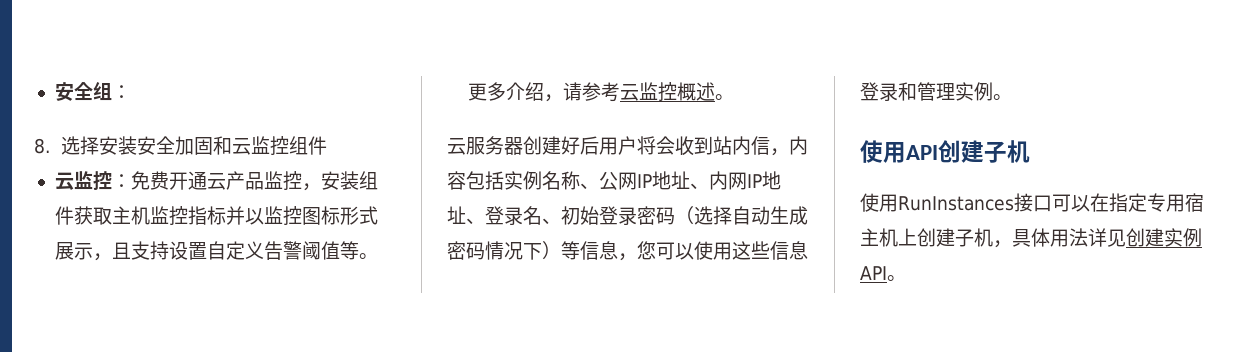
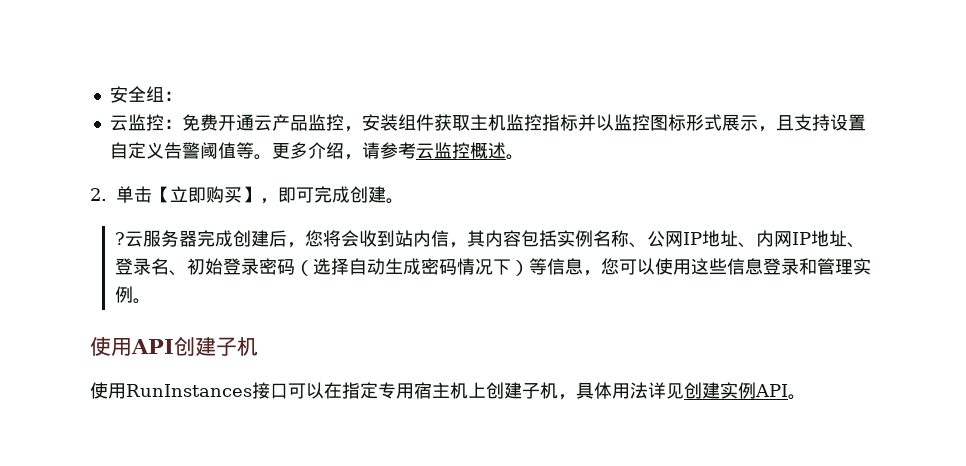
[34,136,327,156] // 8.选择安装安全加固和云监控组件 -> (182, 96) none
[447,136,637,155] 云服务器创建好后用户 -> [90,186,404,204] [114,230,323,248] 2.单击【立即购买】，即可完成创建。 // ?云服务器完成创建后，您
(789, 152) none -> [466,230,485,247] 其

